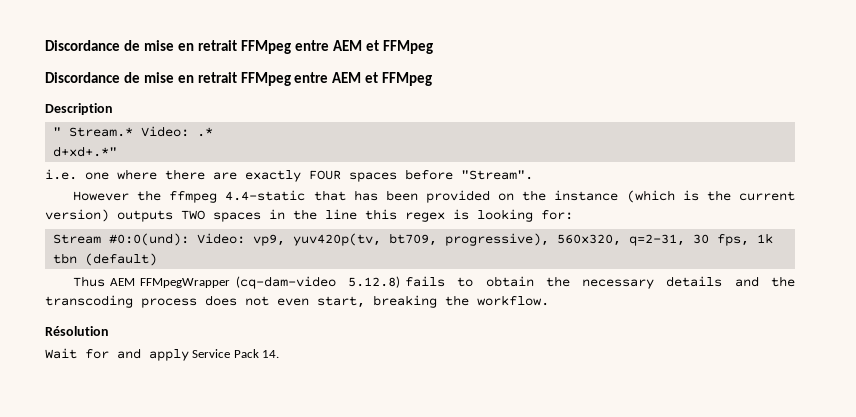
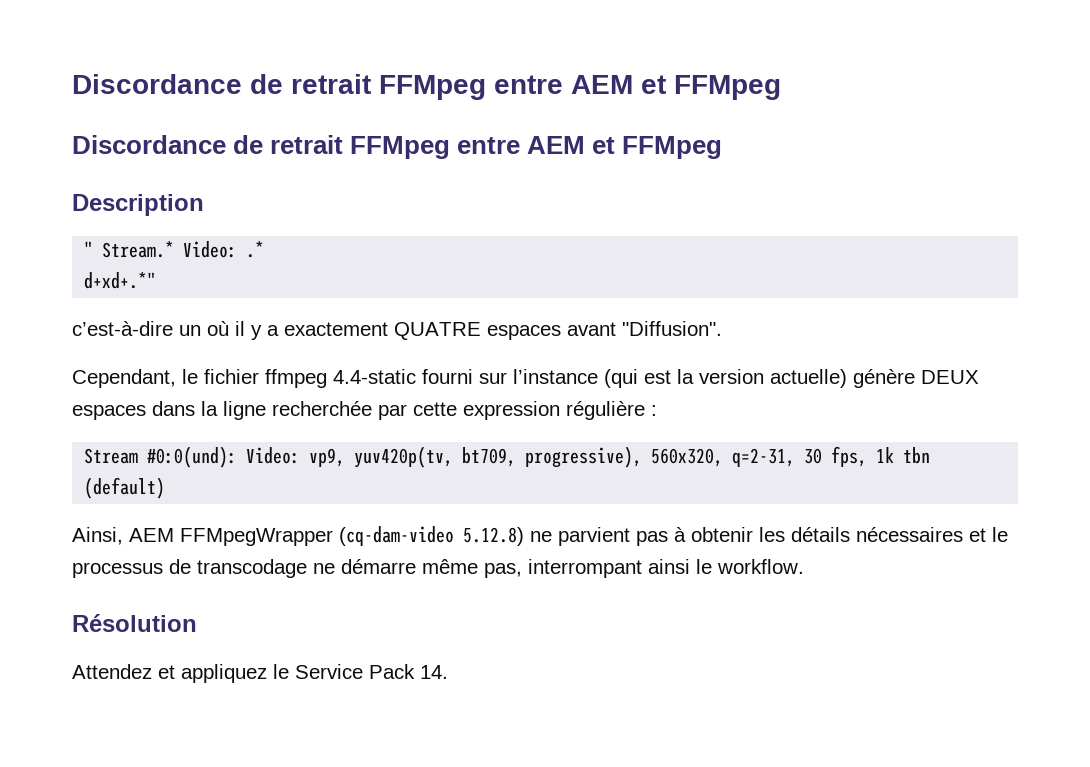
[45,40,195,51] Discordance de mise en -> [72,74,283,94] Discordance de
[143,72,194,83] mise en -> (264, 144) none
[45,169,533,182] [72,190,796,203] [45,209,573,222] i.e. one where there are exactly FOUR spaces before "Stream". // However the ffmpeg 4.4-static that has been provided on the instance (which is the current version) outputs TWO spaces in the line this regex is looking for: -> [72,321,722,340] [72,369,979,388] [72,401,657,420] c’est-à-dire un où il y a exactement QUATRE espaces avant "Diffusion". // Cependant, le fichier ffmpeg 4.4-static fourni sur l’instance (qui est la version actuelle) génère DEUX espaces dans la ligne recherchée par cette expression régulière :
[72,276,105,287] Thus -> [72,527,123,545] Ainsi,
[405,276,795,289] [45,295,549,308] [45,326,109,336] [45,348,189,361] fails to obtain the necessary details and the transcoding process does not even start, breaking the workflow. // Résolution // Wait for and apply -> [530,527,1008,546] [72,559,804,578] [72,614,197,632] [72,664,289,683] ne parvient pas à obtenir les détails nécessaires et le processus de transcodage ne démarre même pas, interrompant ainsi le workflow. // Résolution // Attendez et appliquez le

